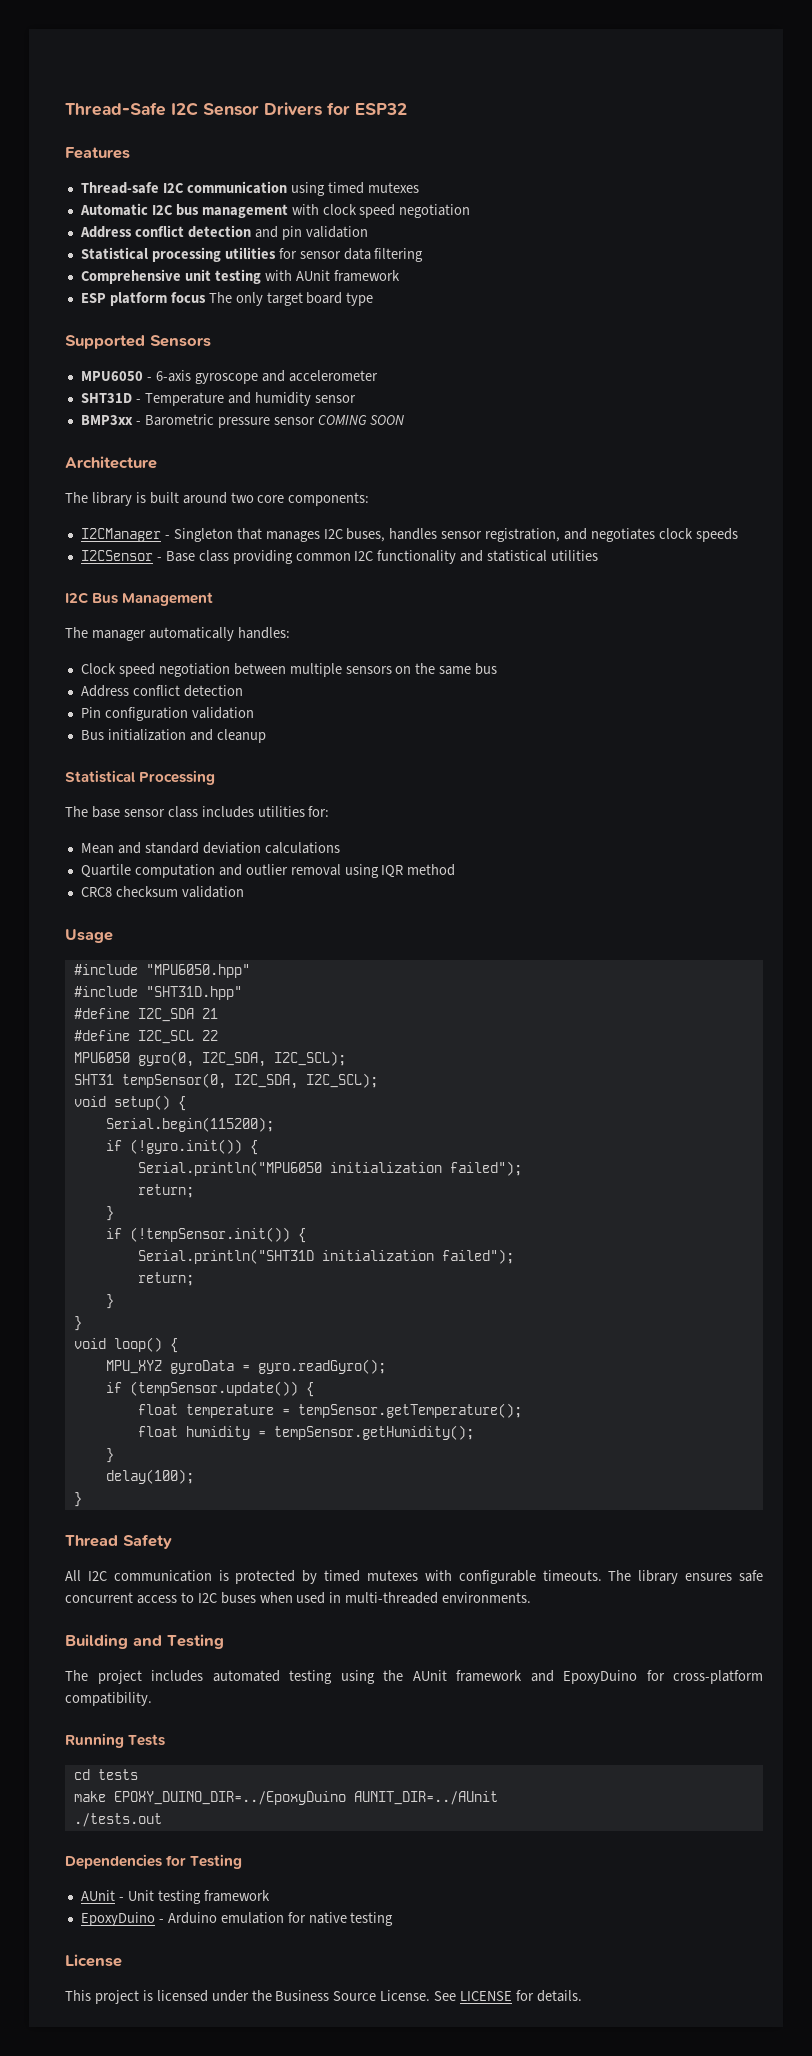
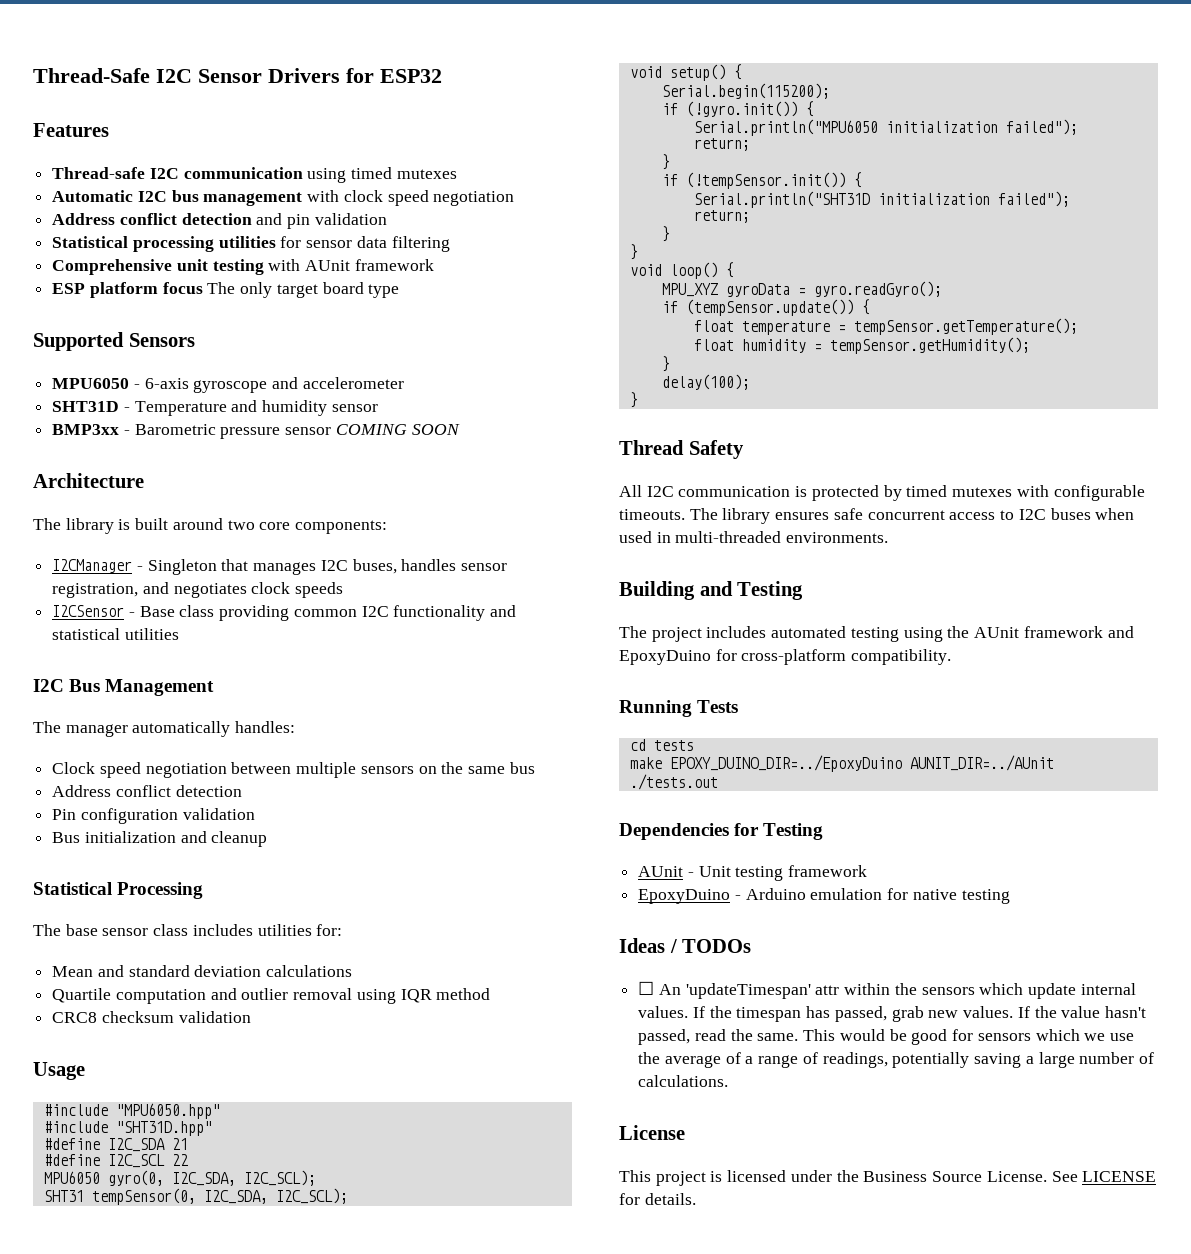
(394, 1919) none -> [619,938,752,953] [638,981,1136,999] [638,1006,1146,1022] [638,1029,1134,1045] [638,1052,1154,1068] [638,1075,729,1087] // Ideas / TODOs // ☐ An 'updateTimespan' attr within the sensors which update internal values. If the timespan has passed, grab new values. If the value hasn't passed, read the same. This would be good for sensors which we use the average of a range of readings, potentially saving a large number of calculations.

